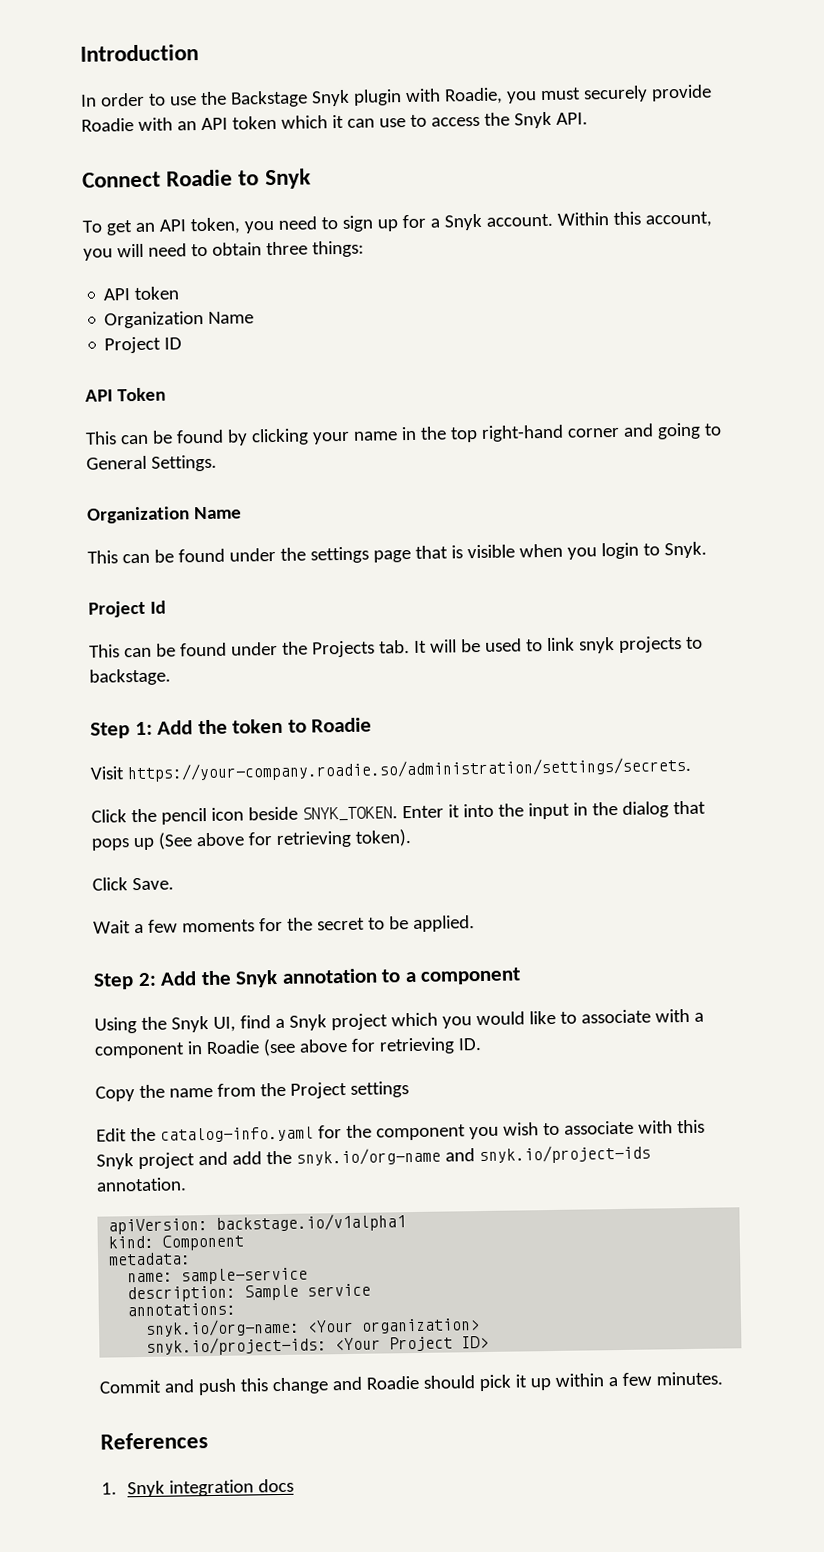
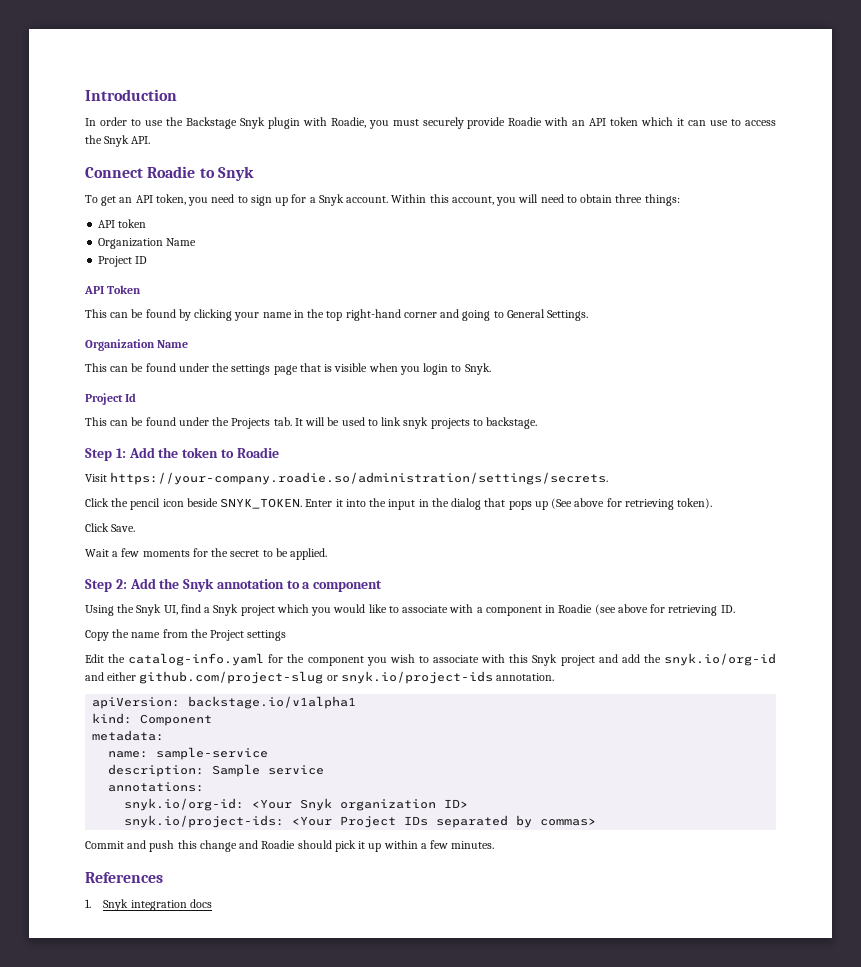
[295,1147,475,1166] snyk.io/org-name and -> [664,653,777,666] [85,671,338,684] snyk.io/org-id and either github.com/project-slug or
[145,1318,481,1337] snyk.io/org-name: <Your organization> -> [124,798,469,811] snyk.io/org-id: <Your Snyk organization ID>
[461,1335,490,1349] ID> -> [404,815,597,828] IDs separated by commas>

